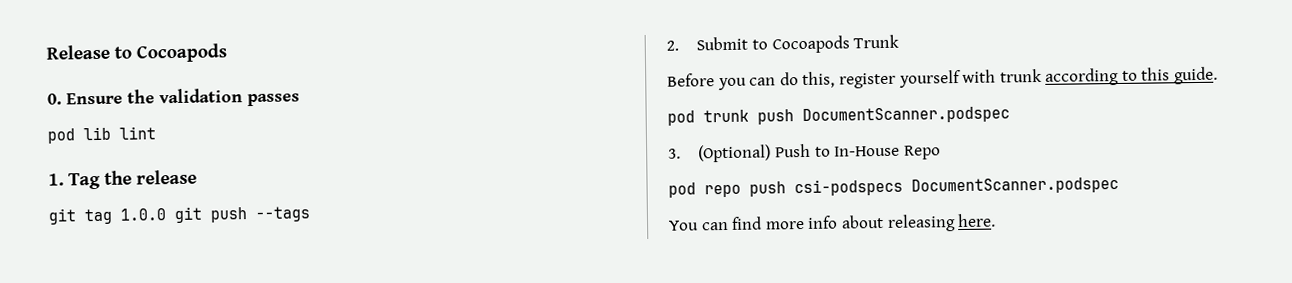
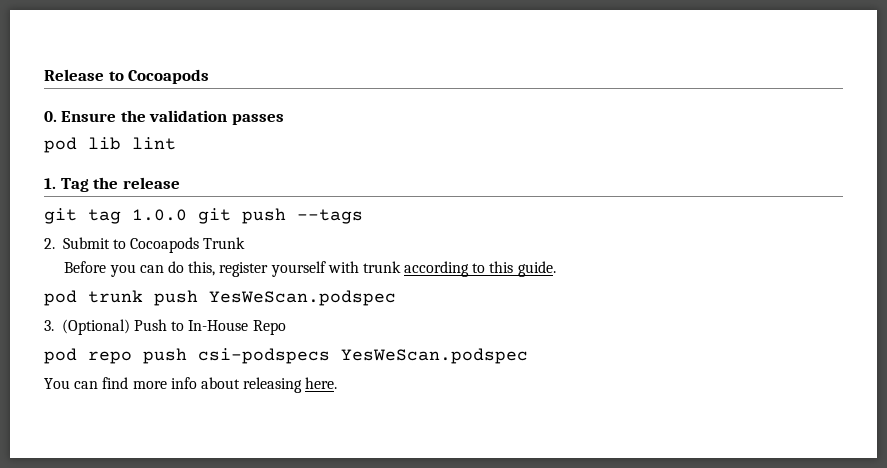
[802,106,1010,125] DocumentScanner.podspec -> [209,290,396,306] YesWeScan.podspec
[911,176,1119,195] DocumentScanner.podspec -> [341,348,528,364] YesWeScan.podspec

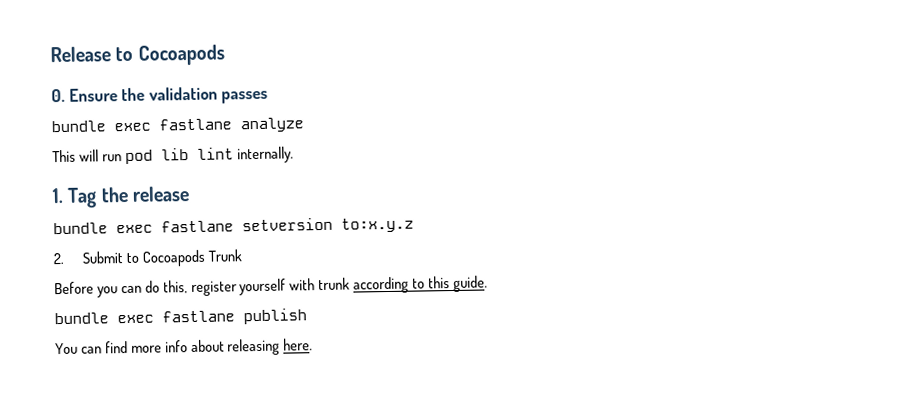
(284, 119) none -> [51,117,304,133] [52,149,122,163] bundle exec fastlane analyze // This will run
(176, 143) none -> [236,146,294,164] internally.
[44,208,363,224] git tag 1.0.0 git push --tags -> [53,217,414,235] bundle exec fastlane setversion to:x.y.z
[44,290,396,306] [44,319,286,335] [44,348,528,364] pod trunk push YesWeScan.podspec // 3. (Optional) Push to In-House Repo // pod repo push csi-podspecs YesWeScan.podspec -> [54,308,307,325] bundle exec fastlane publish

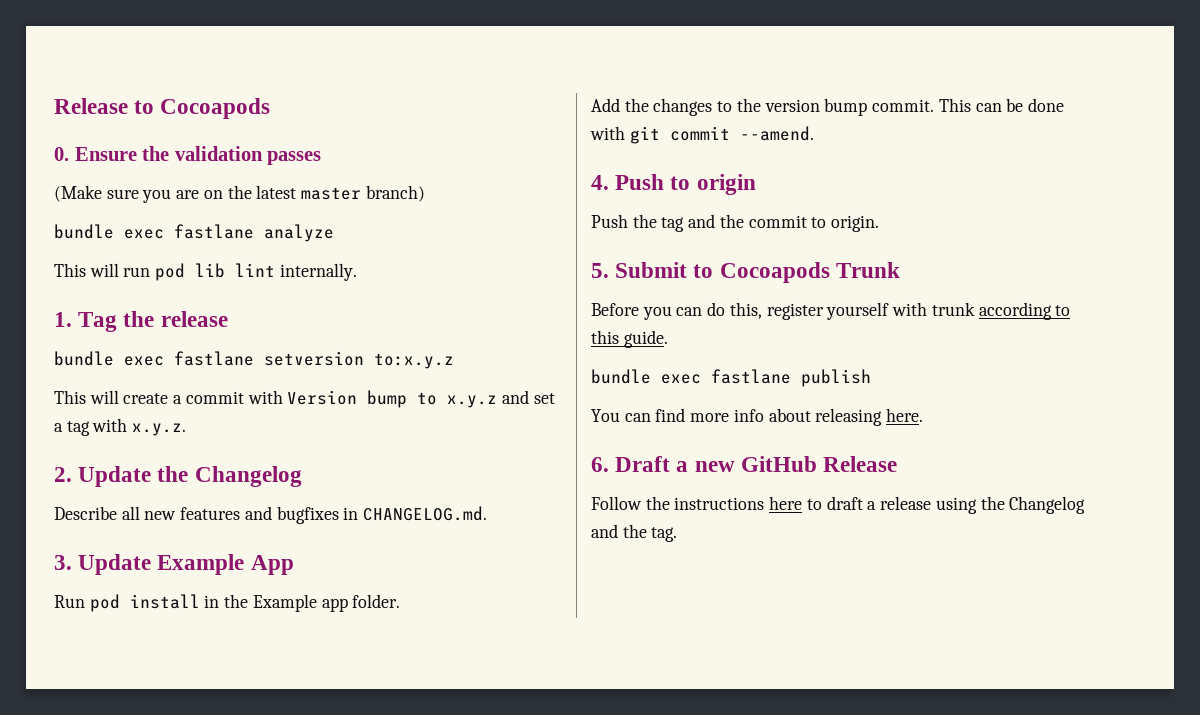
(269, 97) none -> [54,185,425,203] // (Make sure you are on the latest master branch)
[53,252,64,265] 2. -> [54,390,555,408] [54,418,187,436] [54,466,302,487] [54,506,488,524] [54,554,294,575] [54,594,401,612] [591,98,1064,116] [590,126,814,144] [591,174,756,195] [591,214,880,232] [591,263,609,278] This will create a commit with Version bump to x.y.z and set a tag with x.y.z. // 2. Update the Changelog // Describe all new features and bugfixes in CHANGELOG.md. // 3. Update Example App // Run pod install in the Example app folder. // Add the changes to the version bump commit. This can be done with git commit --amend. // 4. Push to origin // Push the tag and the commit to origin. // 5.
(314, 344) none -> [591,456,898,472] [591,496,1086,514] [591,524,678,542] // 6. Draft a new GitHub Release // Follow the instructions here to draft a release using the Changelog and the tag.

